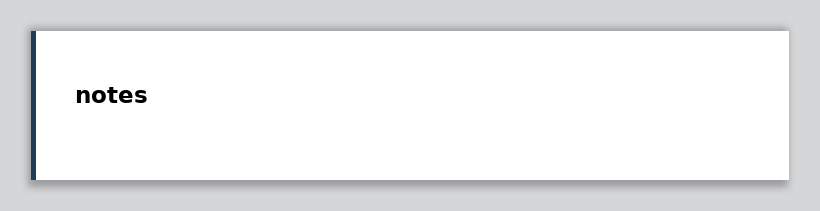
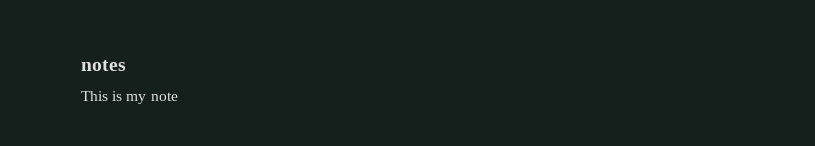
(148, 95) none -> [81,91,178,104] // This is my note

